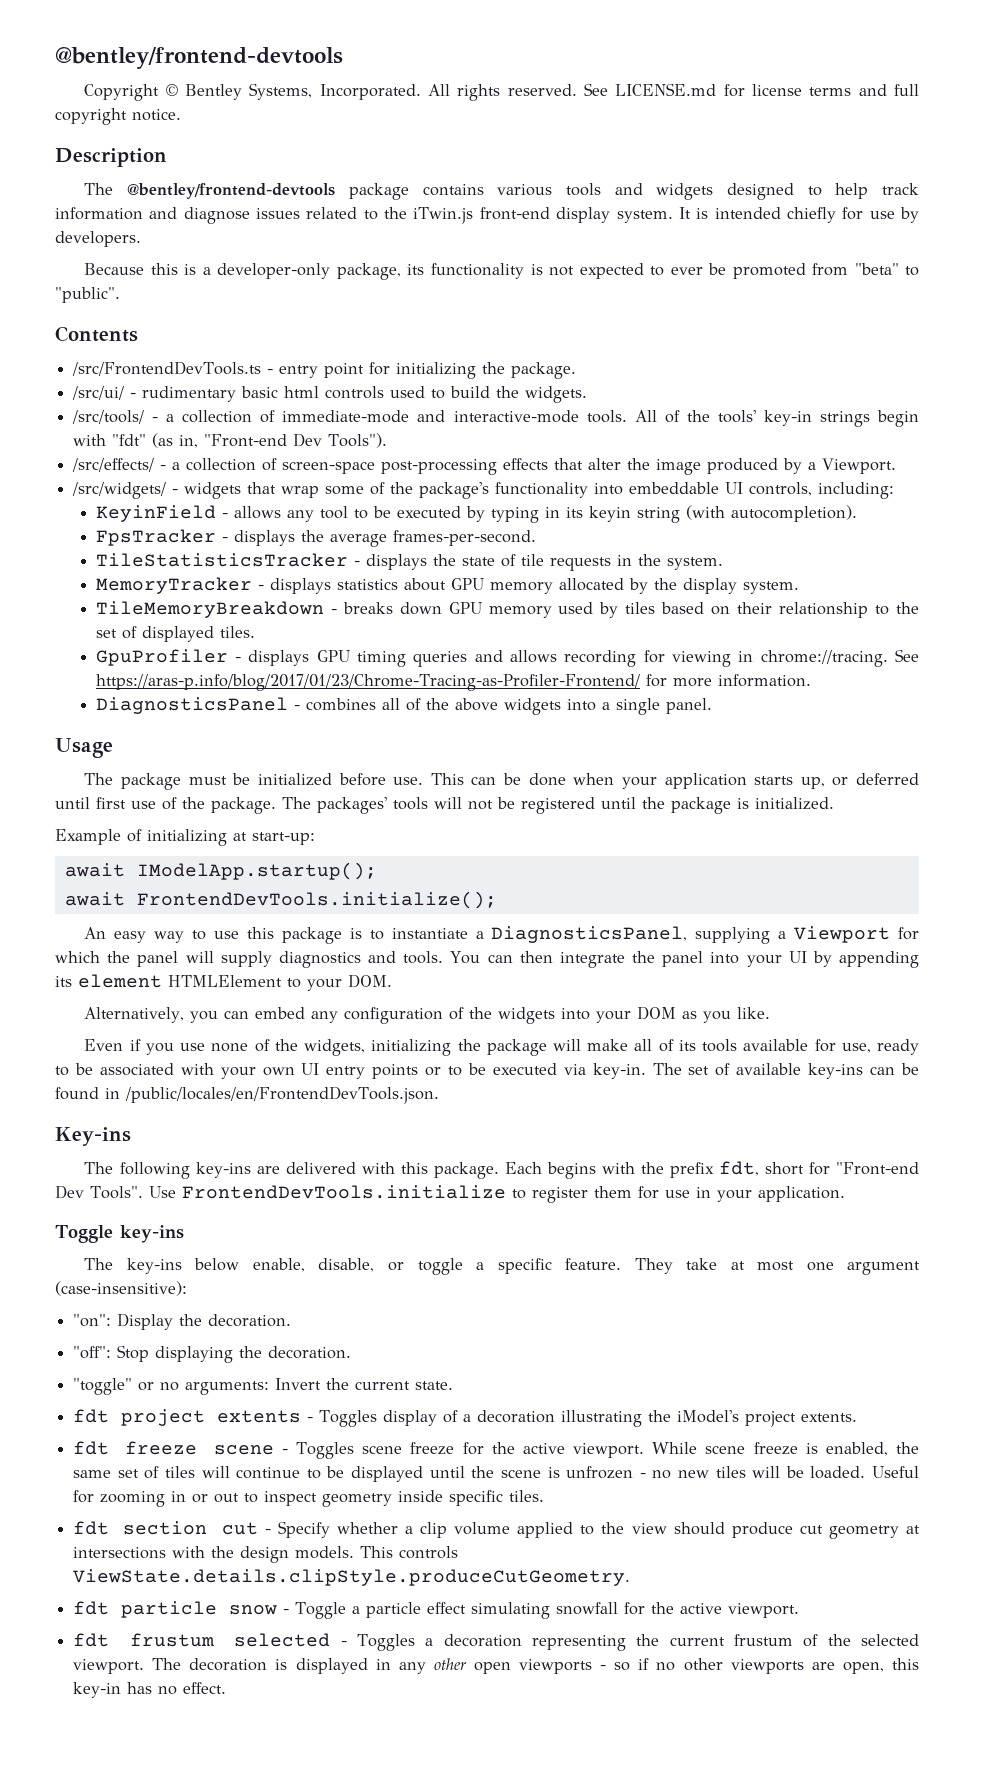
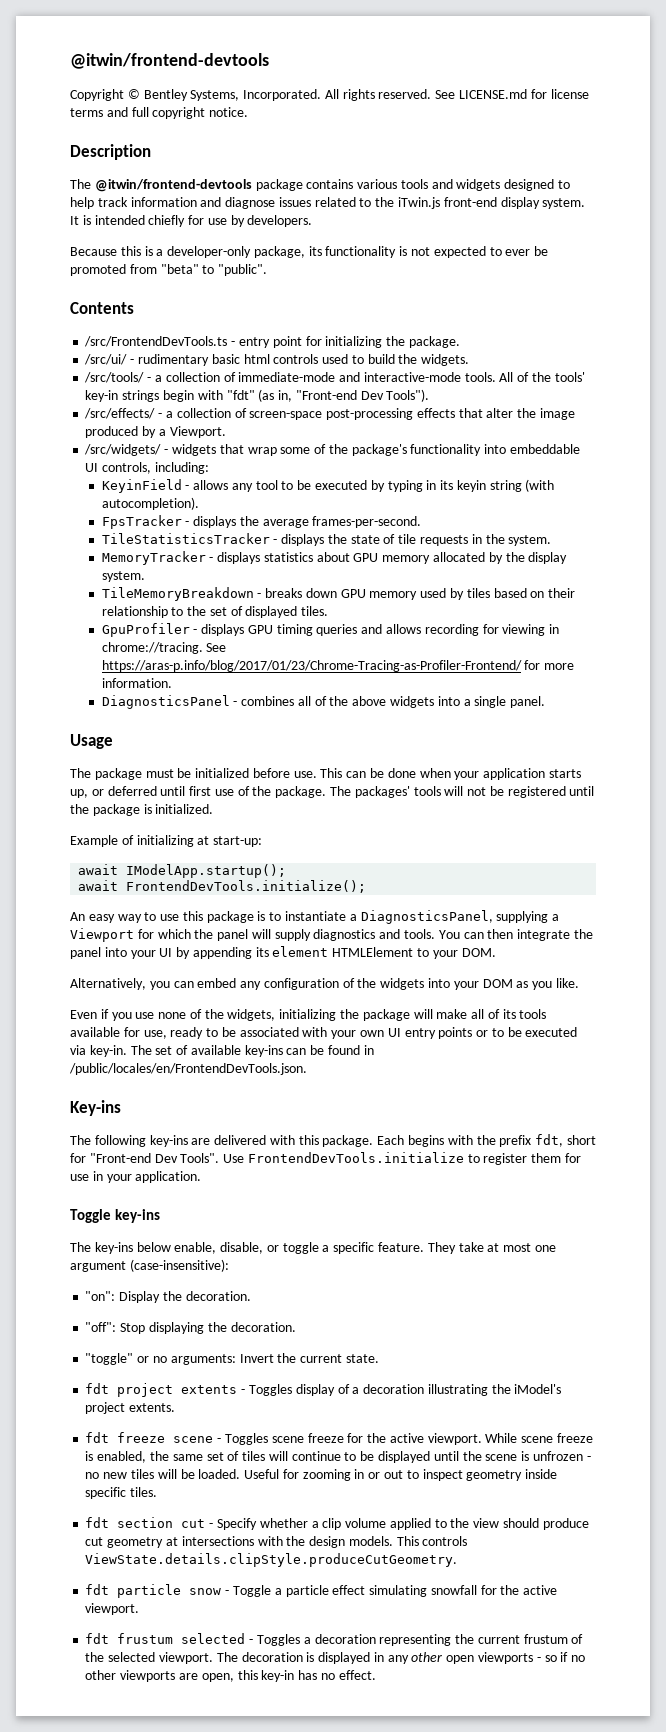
[55,47,343,69] @bentley/frontend-devtools -> [70,53,269,69] @itwin/frontend-devtools
[127,183,336,199] @bentley/frontend-devtools -> [94,179,252,192] @itwin/frontend-devtools

